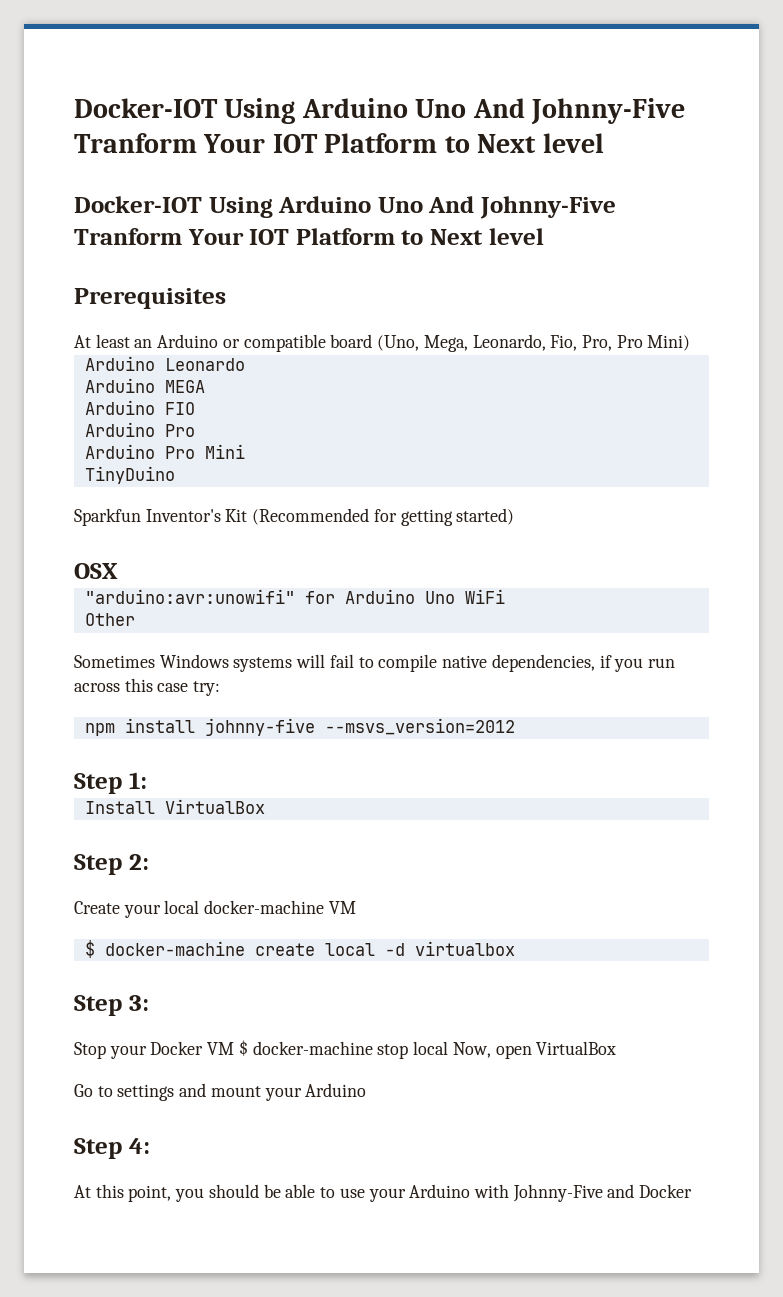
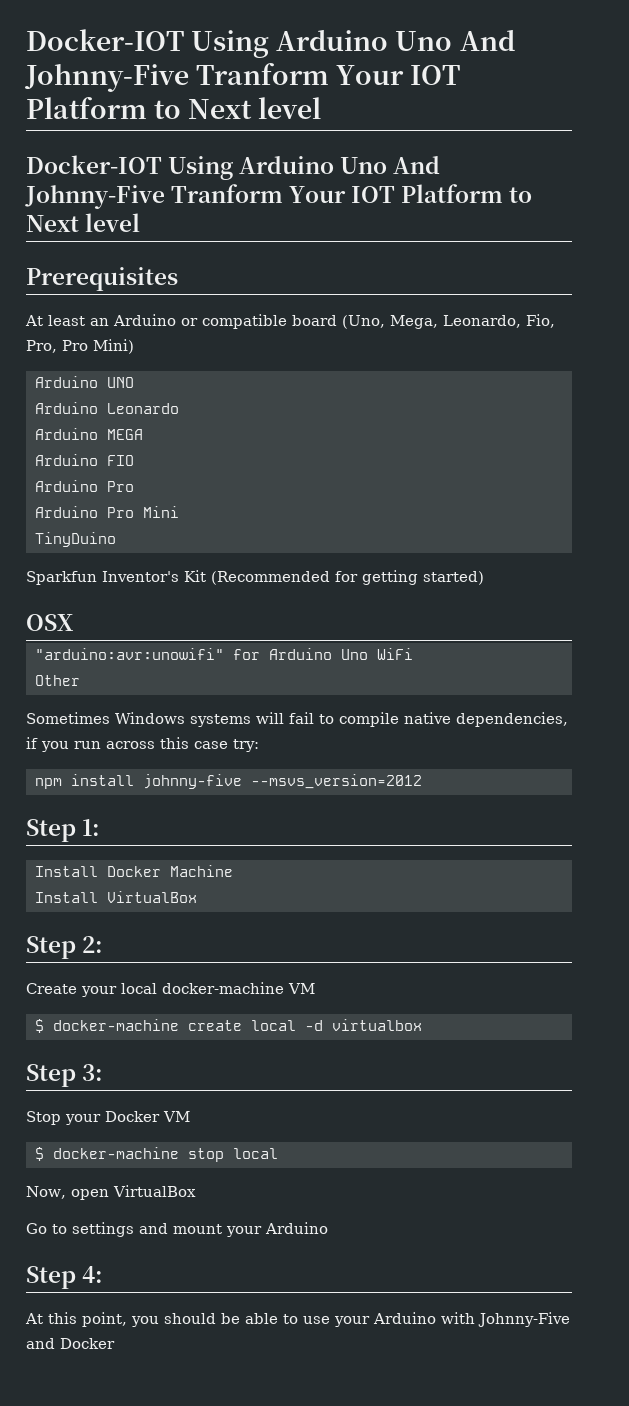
(691, 343) none -> [34,376,134,388] // Arduino UNO
(147, 780) none -> [34,865,233,877] // Install Docker Machine
(235, 1048) none -> (190, 1116) //
(449, 1048) none -> (278, 1153) //

